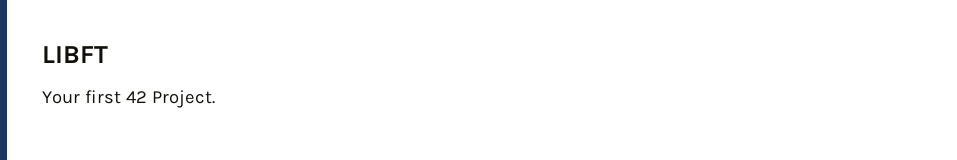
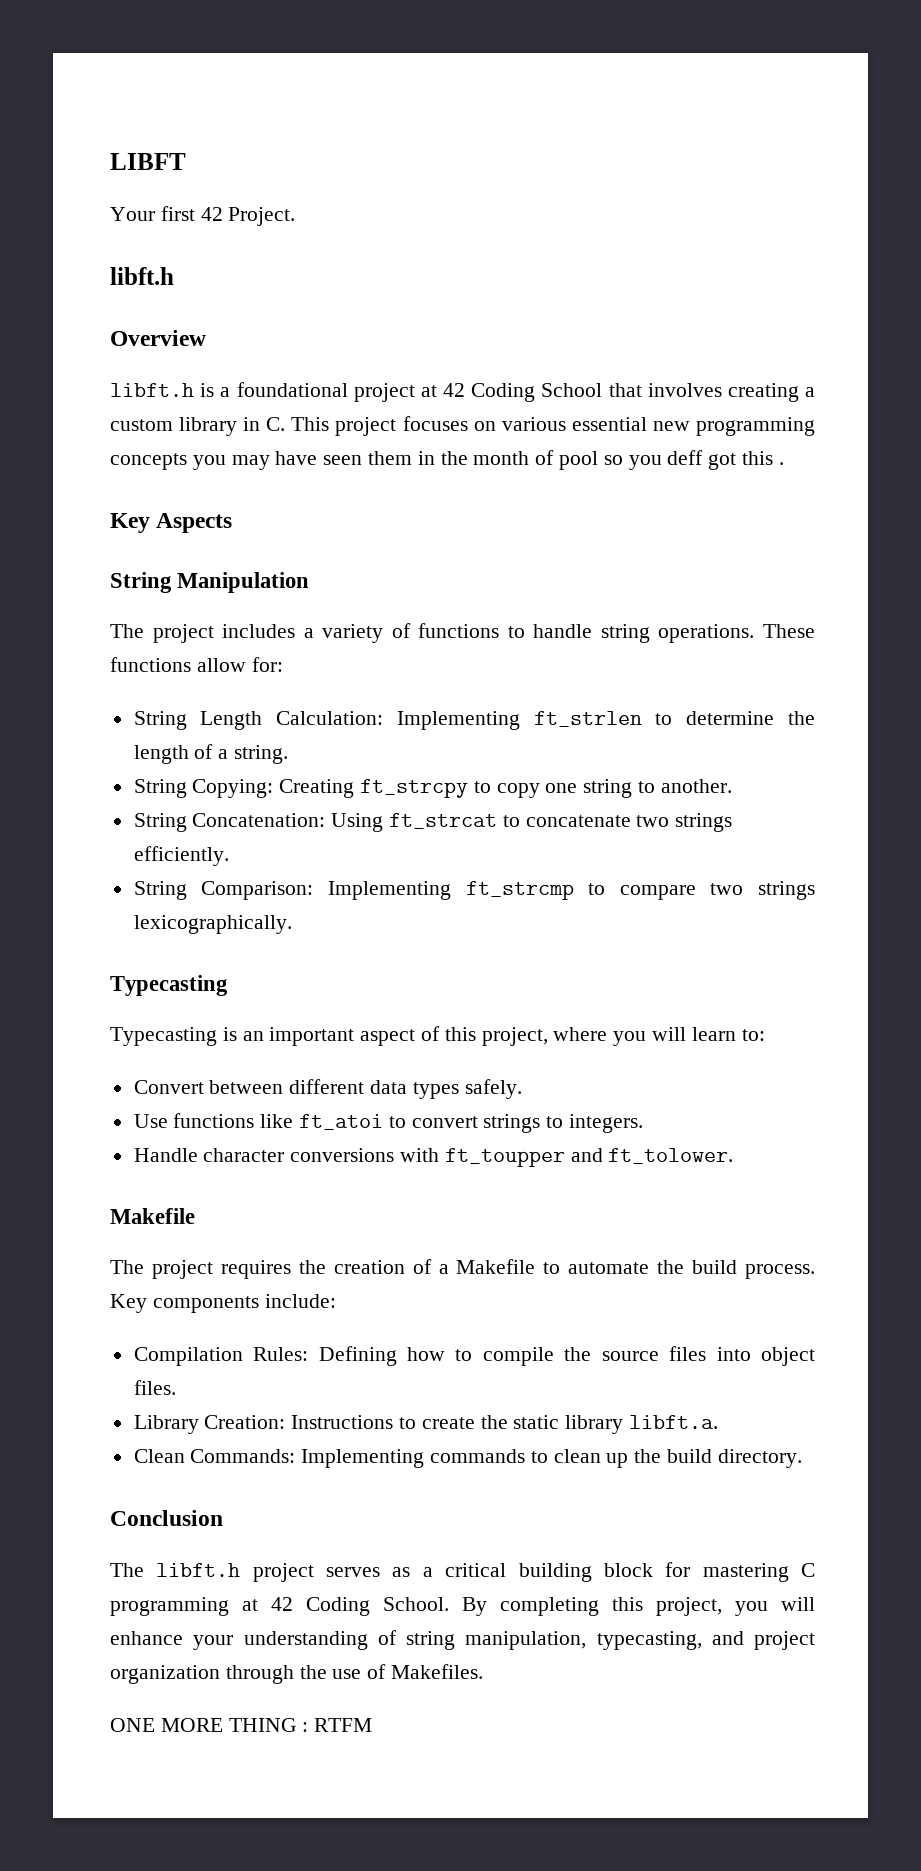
(215, 99) none -> [110,267,174,285] [110,330,206,346] [110,382,815,402] [110,416,815,436] [110,450,784,470] [110,513,233,533] [110,572,310,593] [110,623,815,643] [110,657,283,672] [133,711,816,730] [133,744,289,764] [133,779,732,798] [133,813,733,832] [133,846,229,866] [133,881,816,900] [133,915,292,934] [110,975,228,996] [110,1026,765,1046] [133,1079,522,1099] [133,1113,644,1133] [133,1148,734,1167] [110,1208,195,1224] [110,1259,815,1279] [110,1294,336,1313] [133,1346,816,1366] [133,1380,176,1395] [133,1415,719,1434] [133,1449,802,1468] [110,1510,223,1526] [110,1562,816,1582] [110,1597,815,1616] [110,1630,815,1650] [110,1664,484,1684] [110,1718,373,1732] // libft.h // Overview // libft.h is a foundational project at 42 Coding School that involves creating a custom library in C. This project focuses on various essential new programming concepts you may have seen them in the month of pool so you deff got this . // Key Aspects // String Manipulation // The project includes a variety of functions to handle string operations. These functions allow for: // String Length Calculation: Implementing ft_strlen to determine the length of a string. // String Copying: Creating ft_strcpy to copy one string to another. // String Concatenation: Using ft_strcat to concatenate two strings efficiently. // String Comparison: Implementing ft_strcmp to compare two strings lexicographically. // Typecasting // Typecasting is an important aspect of this project, where you will learn to: // Convert between different data types safely. // Use functions like ft_atoi to convert strings to integers. // Handle character conversions with ft_toupper and ft_tolower. // Makefile // The project requires the creation of a Makefile to automate the build process. Key components include: // Compilation Rules: Defining how to compile the source files into object files. // Library Creation: Instructions to create the static library libft.a. // Clean Commands: Implementing commands to clean up the build directory. // Conclusion // The libft.h project serves as a critical building block for mastering C programming at 42 Coding School. By completing this project, you will enhance your understanding of string manipulation, typecasting, and project organization through the use of Makefiles. // ONE MORE THING : RTFM

